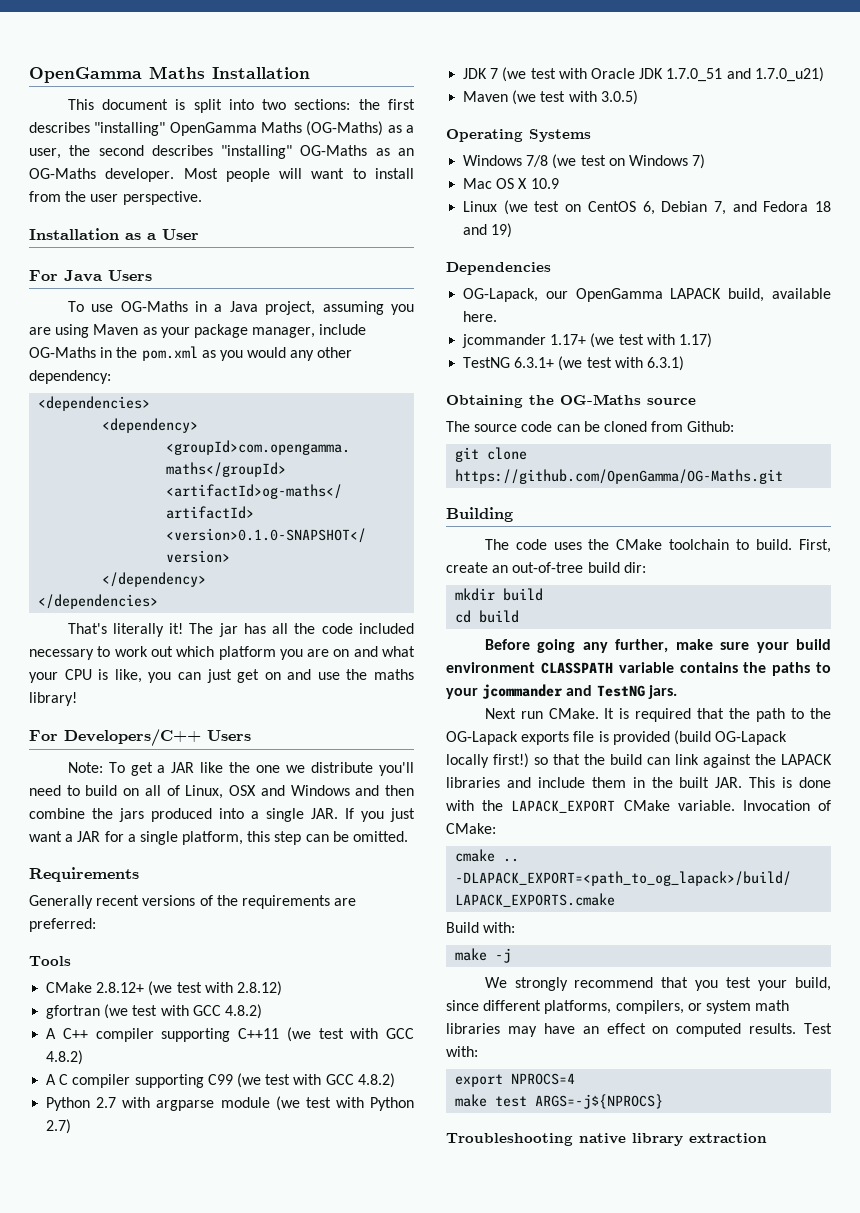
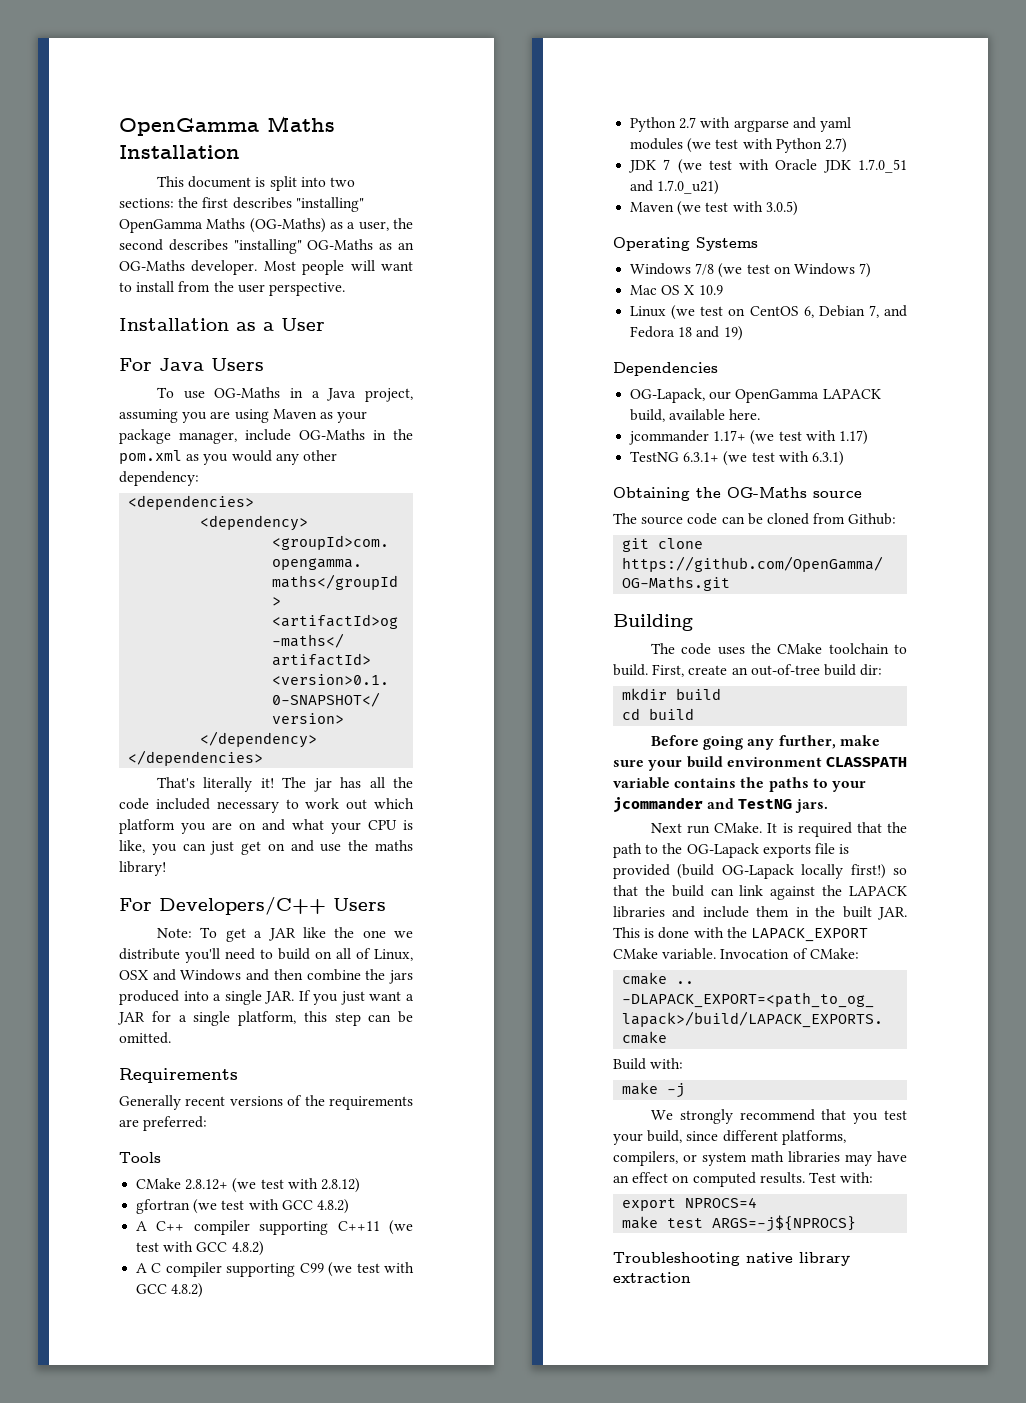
[220,1097,270,1108] module -> [792,117,851,132] [630,138,684,150] and yaml modules

